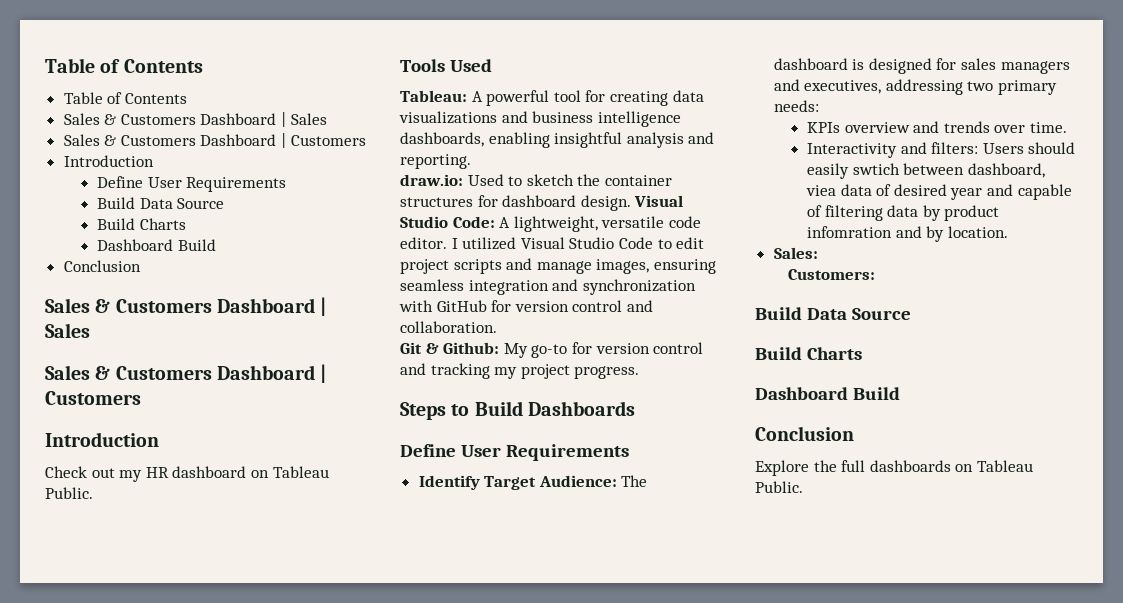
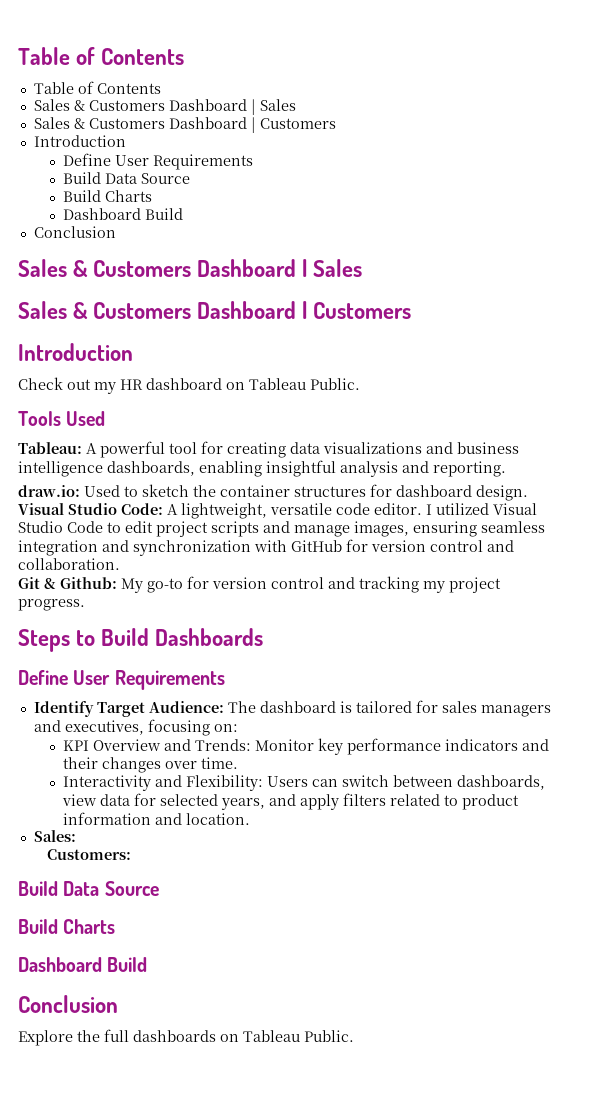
[868,58,932,74] designed -> [355,701,412,713] tailored
[885,79,1058,95] [773,100,819,112] [807,121,1068,133] [807,142,1076,158] [807,163,1045,179] [806,184,1072,200] [807,205,1000,221] [807,226,945,242] addressing two primary needs: // KPIs overview and trends over time. // Interactivity and filters: Users should easily swtich between dashboard, viea data of desired year and capable of filtering data by product infomration and by -> [147,719,238,736] [62,738,549,755] [62,757,238,773] [62,775,545,791] [61,793,519,810] [62,812,182,825] focusing on: // KPI Overview and Trends: Monitor key performance indicators and their changes over time. // Interactivity and Flexibility: Users can switch between dashboards, view data for selected years, and apply filters related to product information and

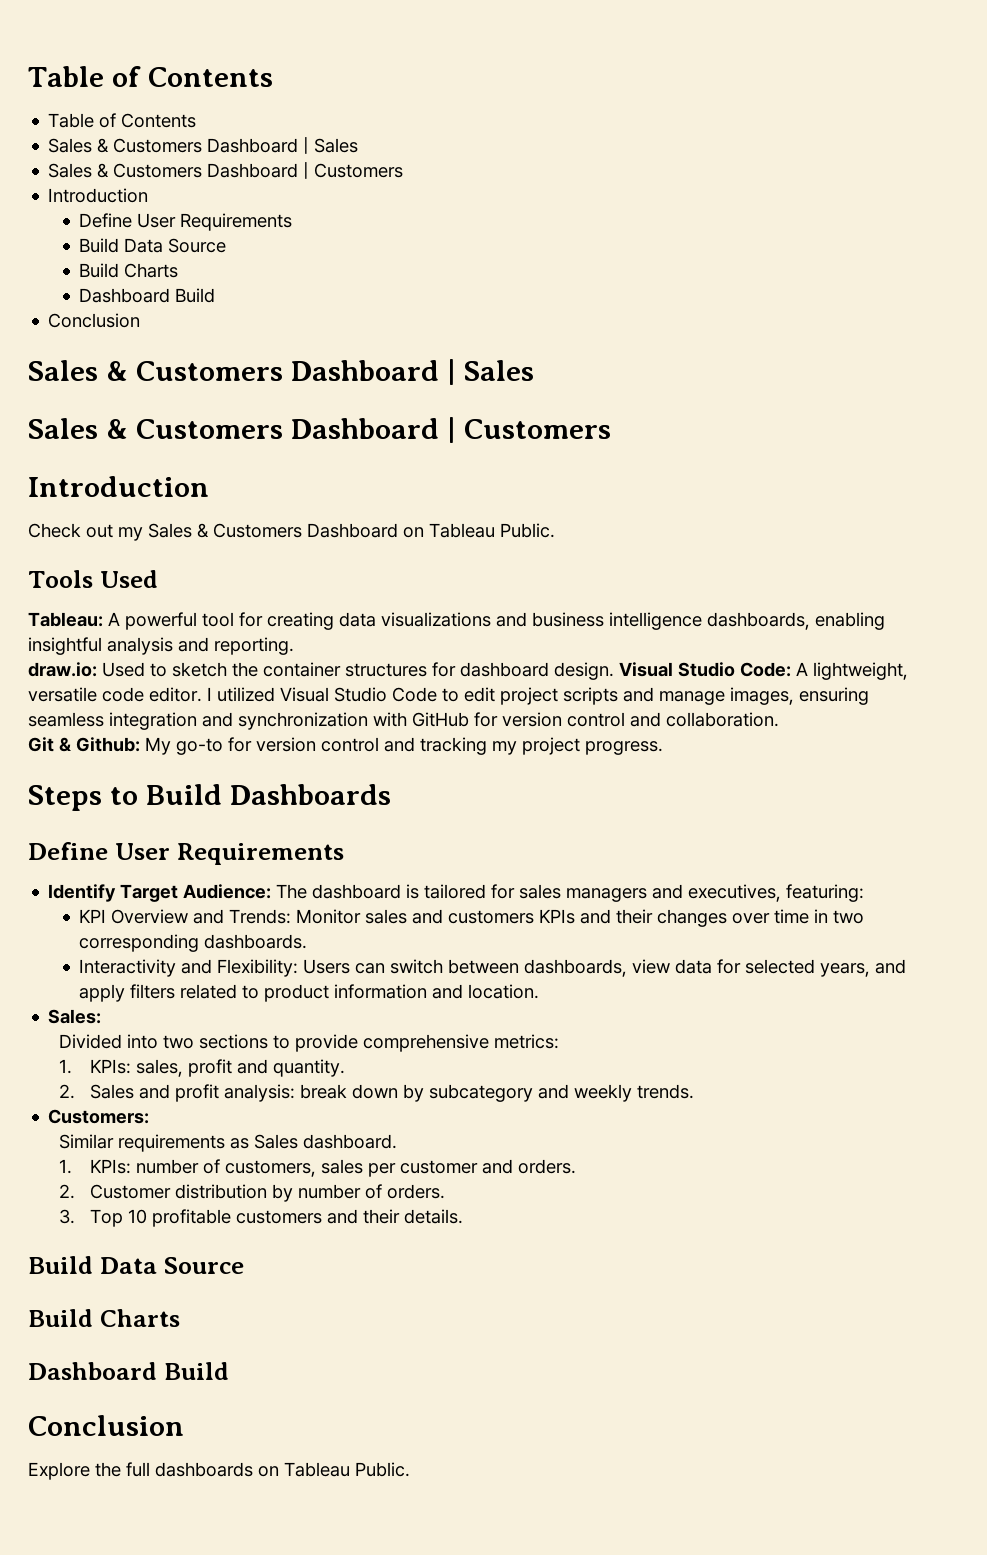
[120,378,222,390] HR dashboard -> [148,523,398,538] Sales & Customers Dashboard
[147,719,238,736] focusing on: -> [786,884,865,902] featuring:
[317,738,549,755] [62,757,238,773] key performance indicators and their changes over time. -> [365,909,865,927] [79,934,308,952] sales and customers KPIs and their changes over time in two corresponding dashboards.
[46,849,131,860] Customers: -> [58,1034,559,1052] [58,1059,345,1077] [58,1084,694,1102] [48,1109,150,1124] [58,1134,397,1152] [58,1159,576,1177] [58,1184,445,1202] [58,1209,463,1227] Divided into two sections to provide comprehensive metrics: // 1. KPIs: sales, profit and quantity. // 2. Sales and profit analysis: break down by subcategory and weekly trends. // Customers: // Similar requirements as Sales dashboard. // 1. KPIs: number of customers, sales per customer and orders. // 2. Customer distribution by number of orders. // 3. Top 10 profitable customers and their details.

